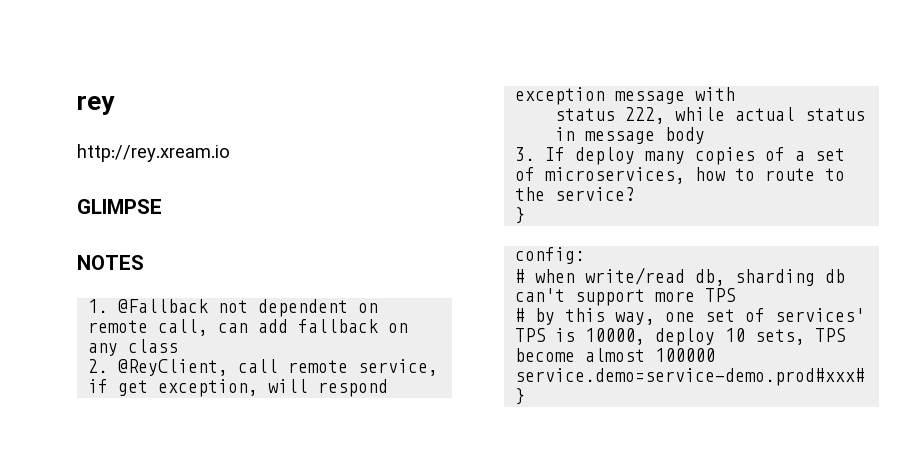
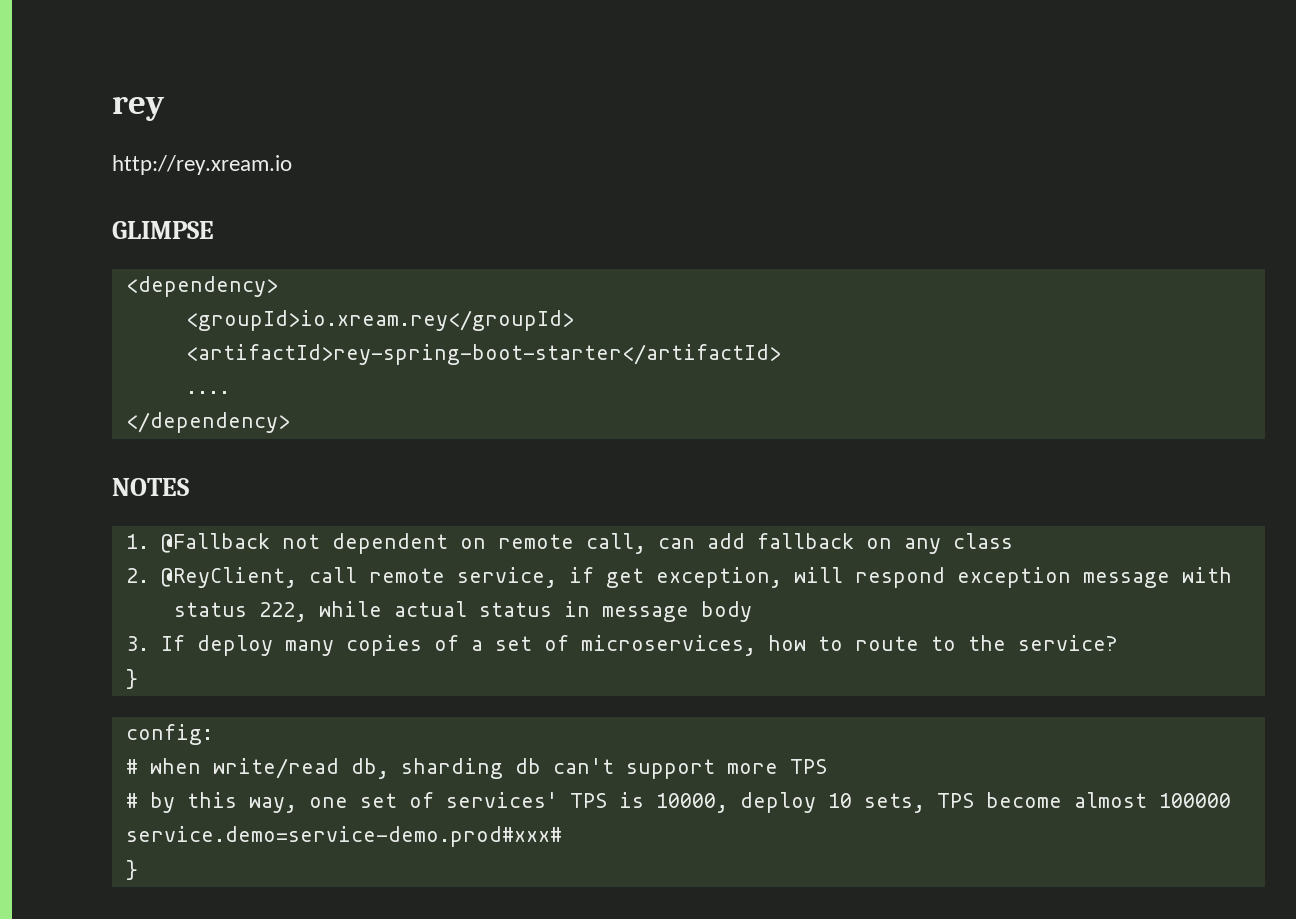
(162, 206) none -> [125,276,278,297] [185,310,574,331] [185,344,781,365] [185,391,230,394] [125,412,290,433] // <dependency> // <groupId>io.xream.rey</groupId> // <artifactId>rey-spring-boot-starter</artifactId> // .... // </dependency>

